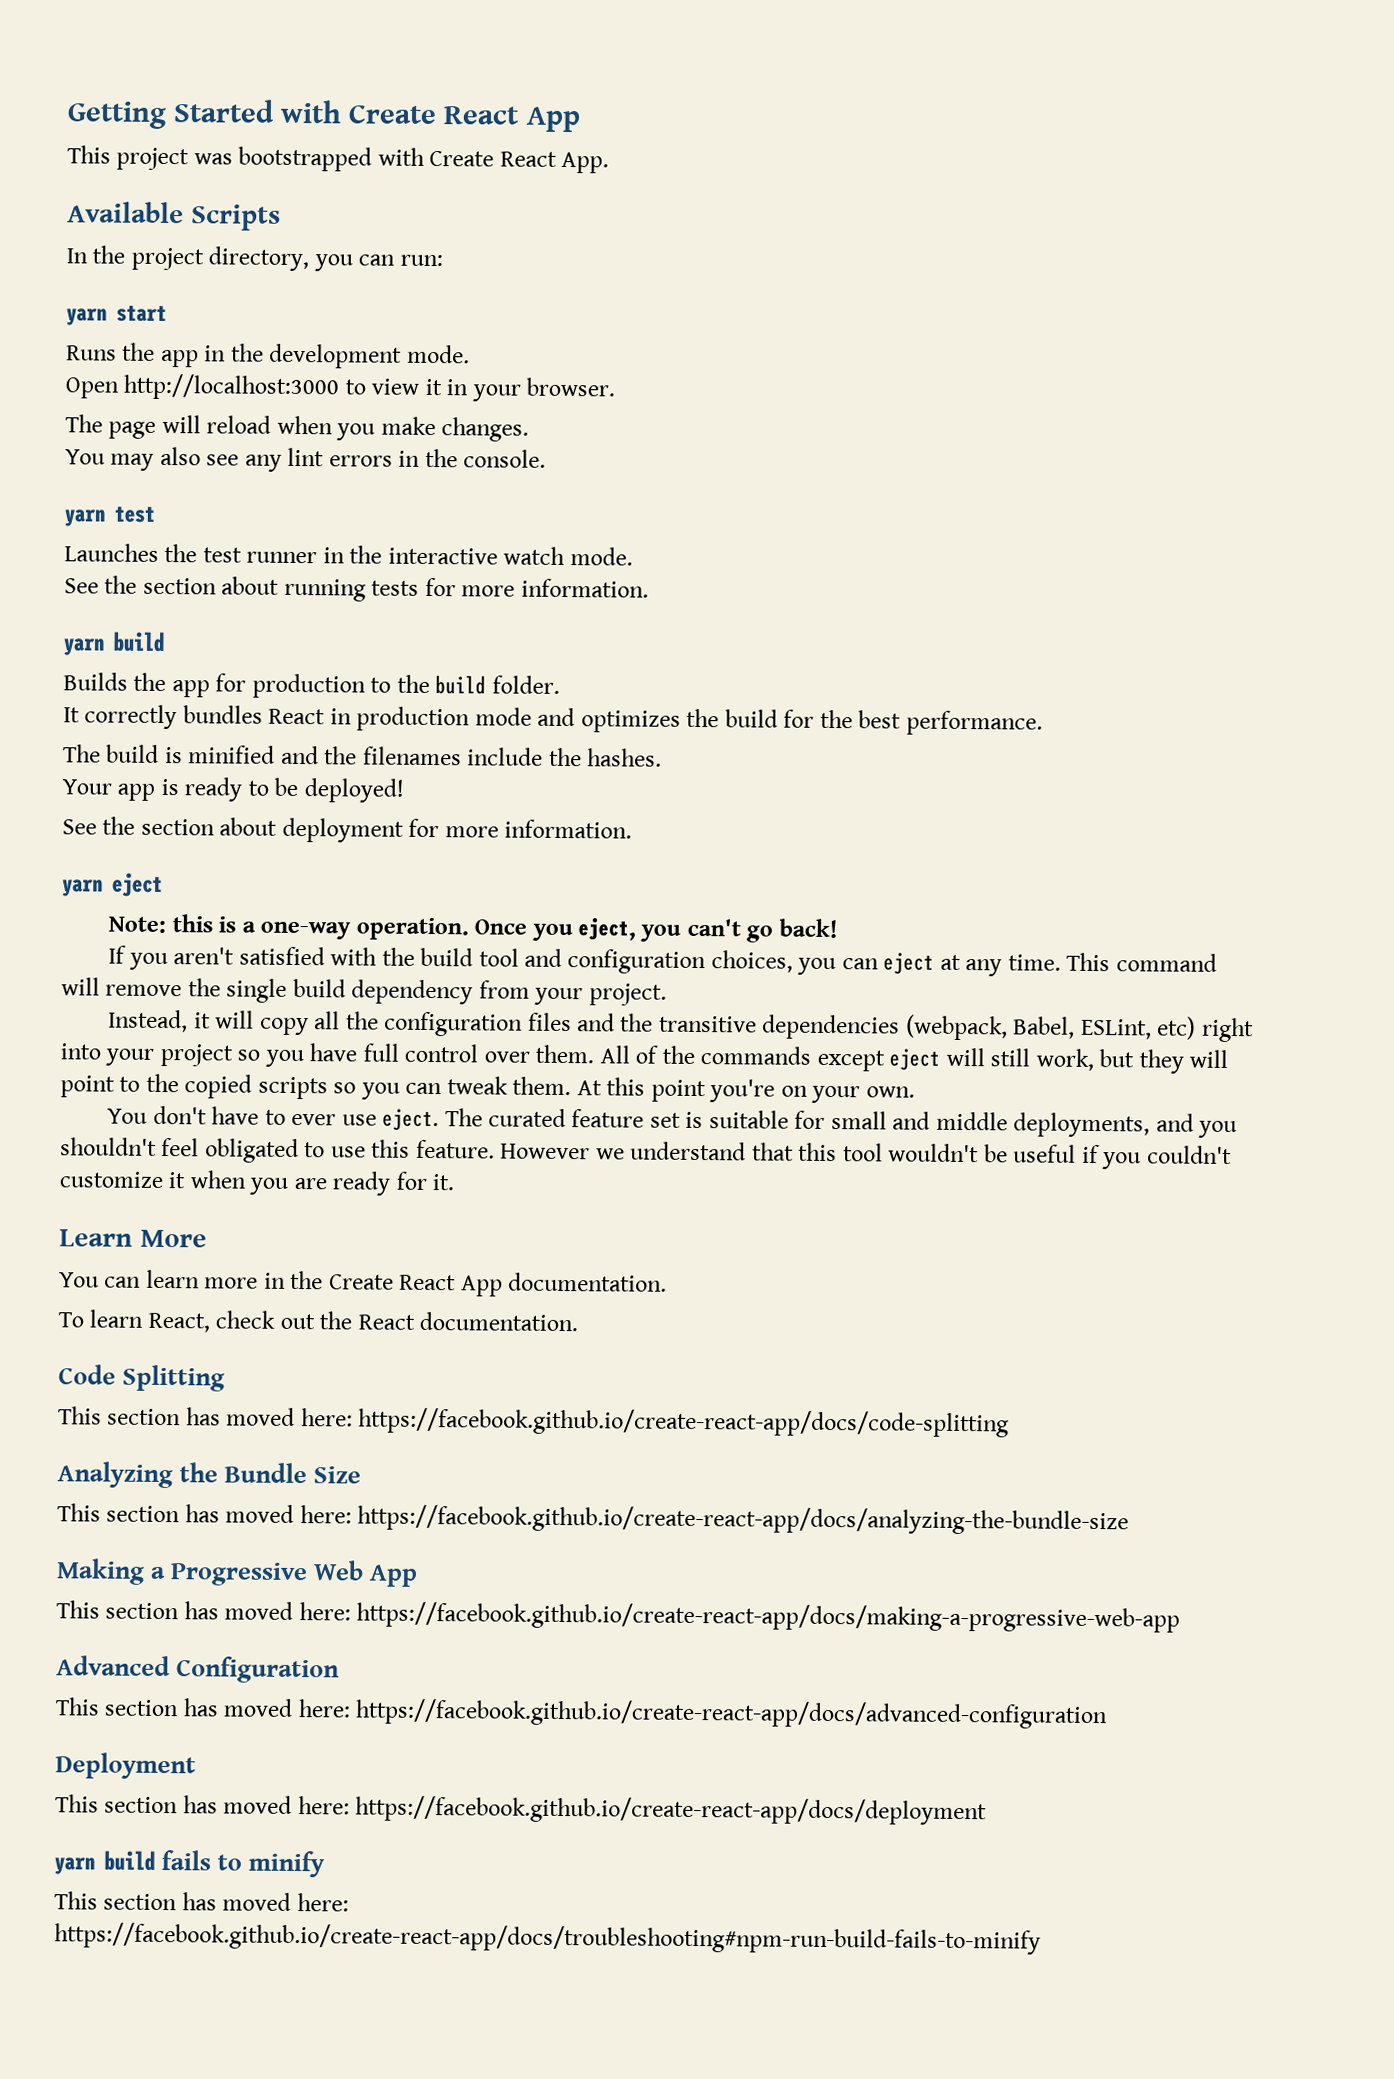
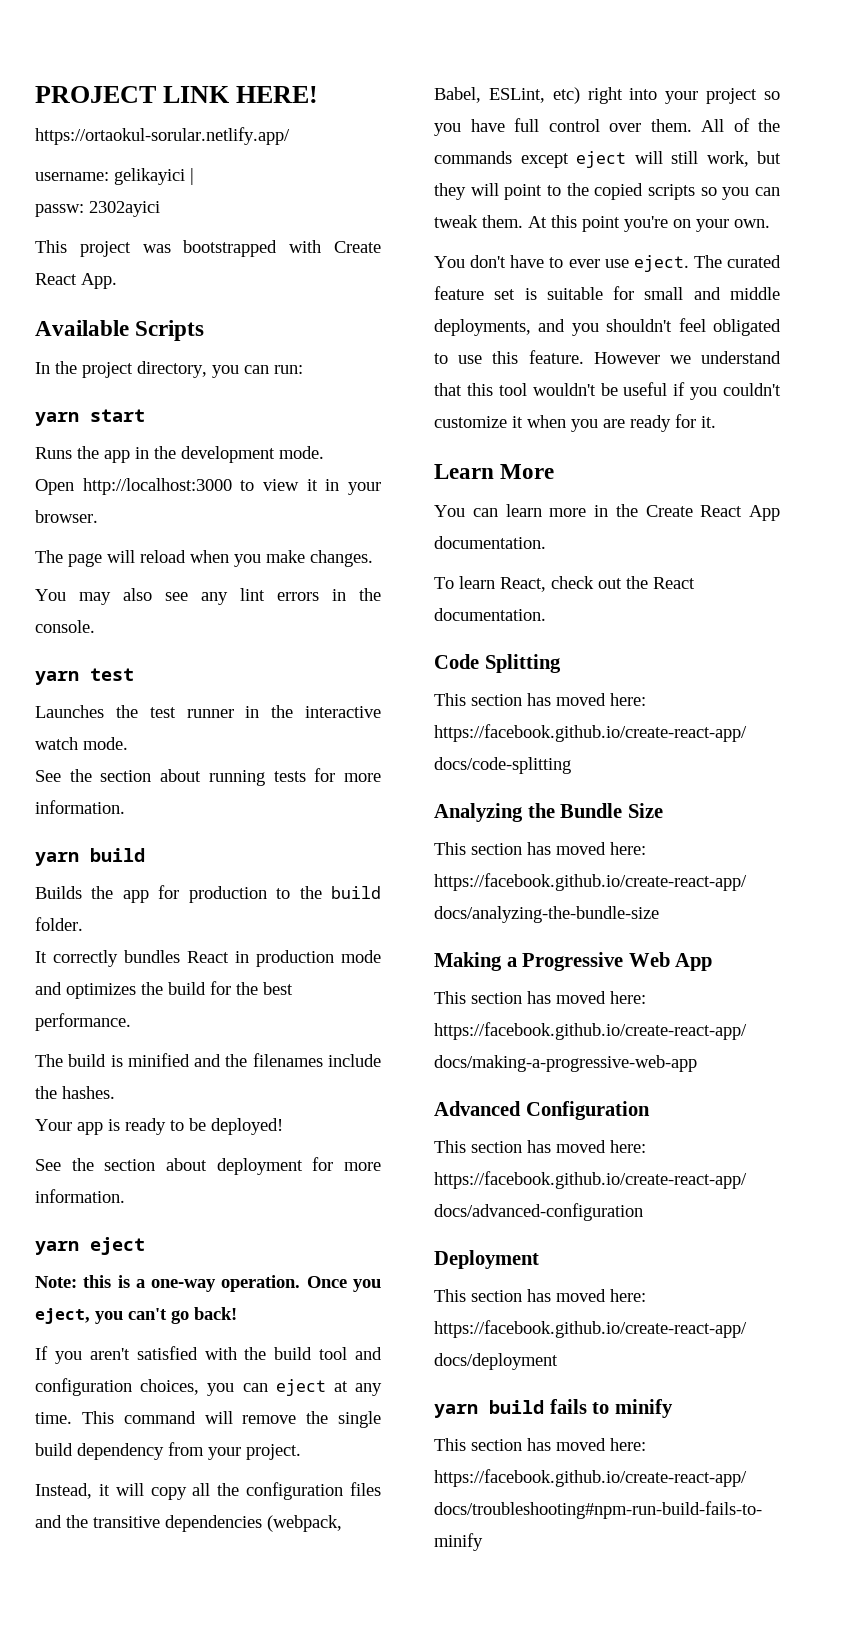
[67,99,580,133] Getting Started with Create React App -> [35,86,319,103] [35,127,290,145] [35,168,194,185] [35,201,160,217] PROJECT LINK HERE! // https://ortaokul-sorular.netlify.app/ // username: gelikayici | // passw: 2302ayici

